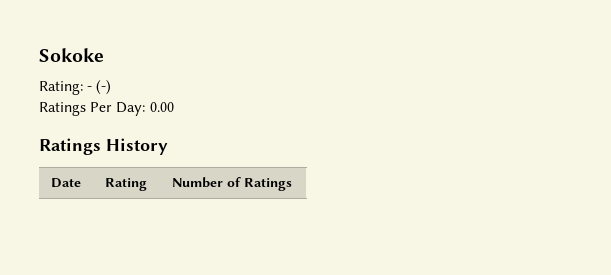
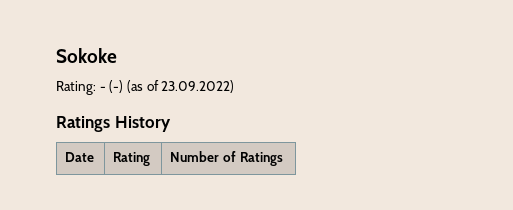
[39,102,174,116] // Ratings Per Day: 0.00 -> [126,80,235,93] (as of 23.09.2022)

